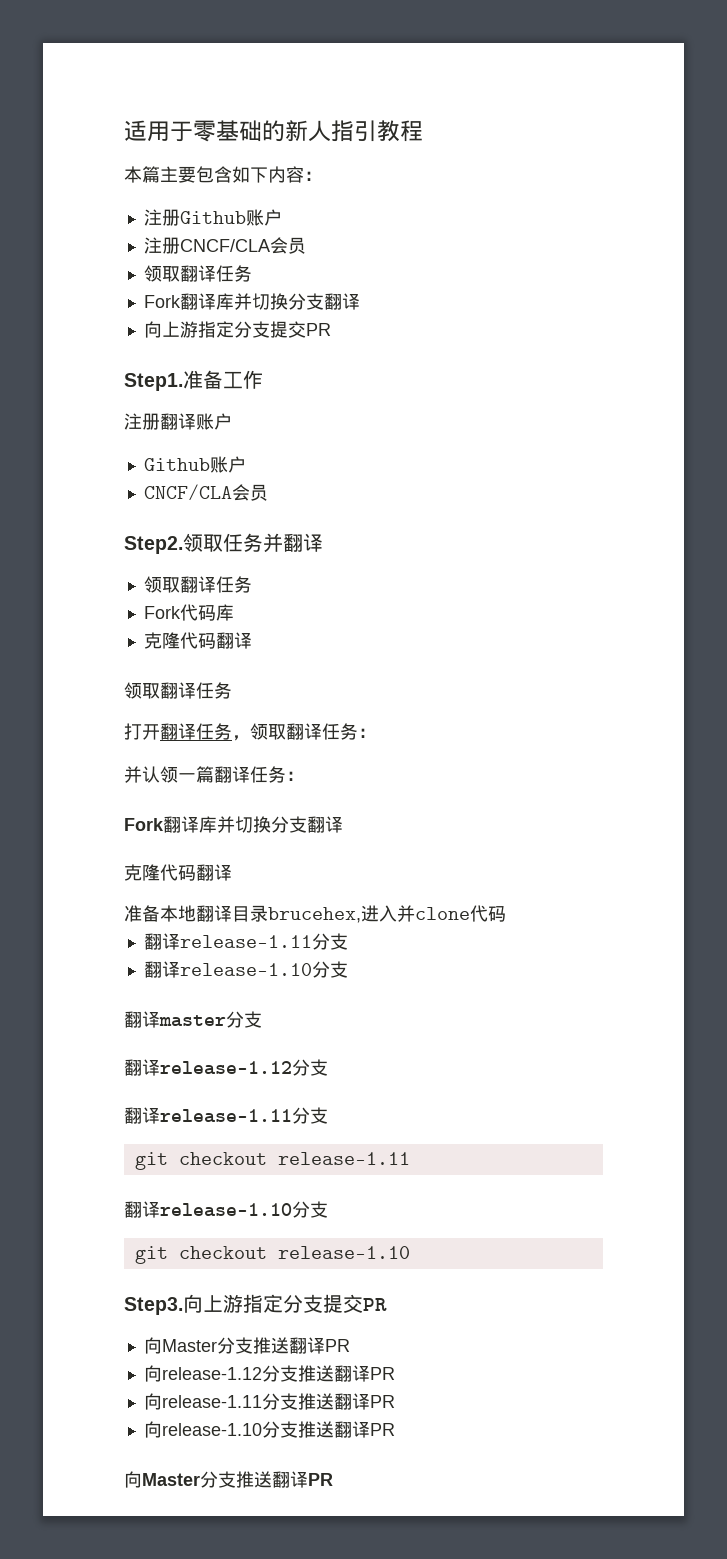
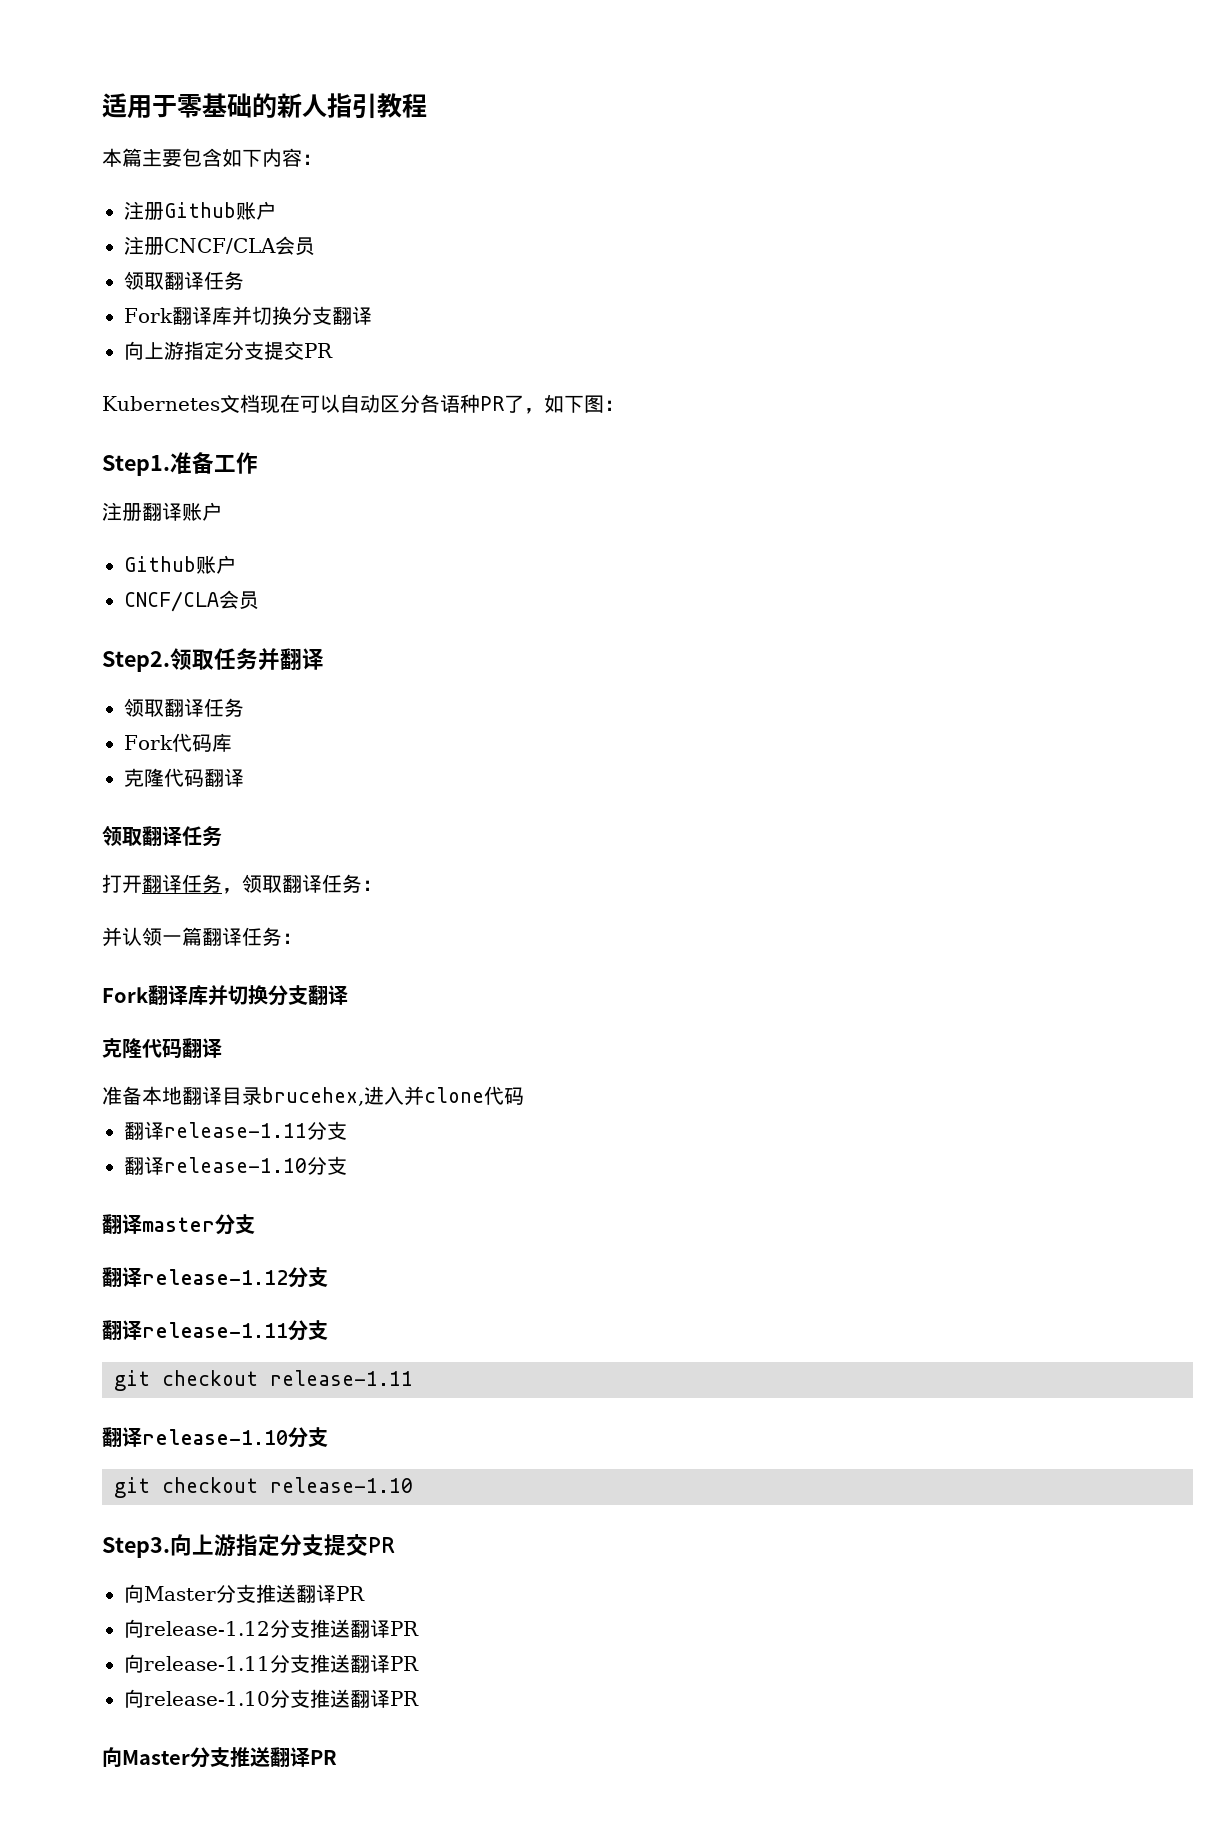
(331, 329) none -> [102,394,624,414] // Kubernetes文档现在可以自动区分各语种PR了，如下图：

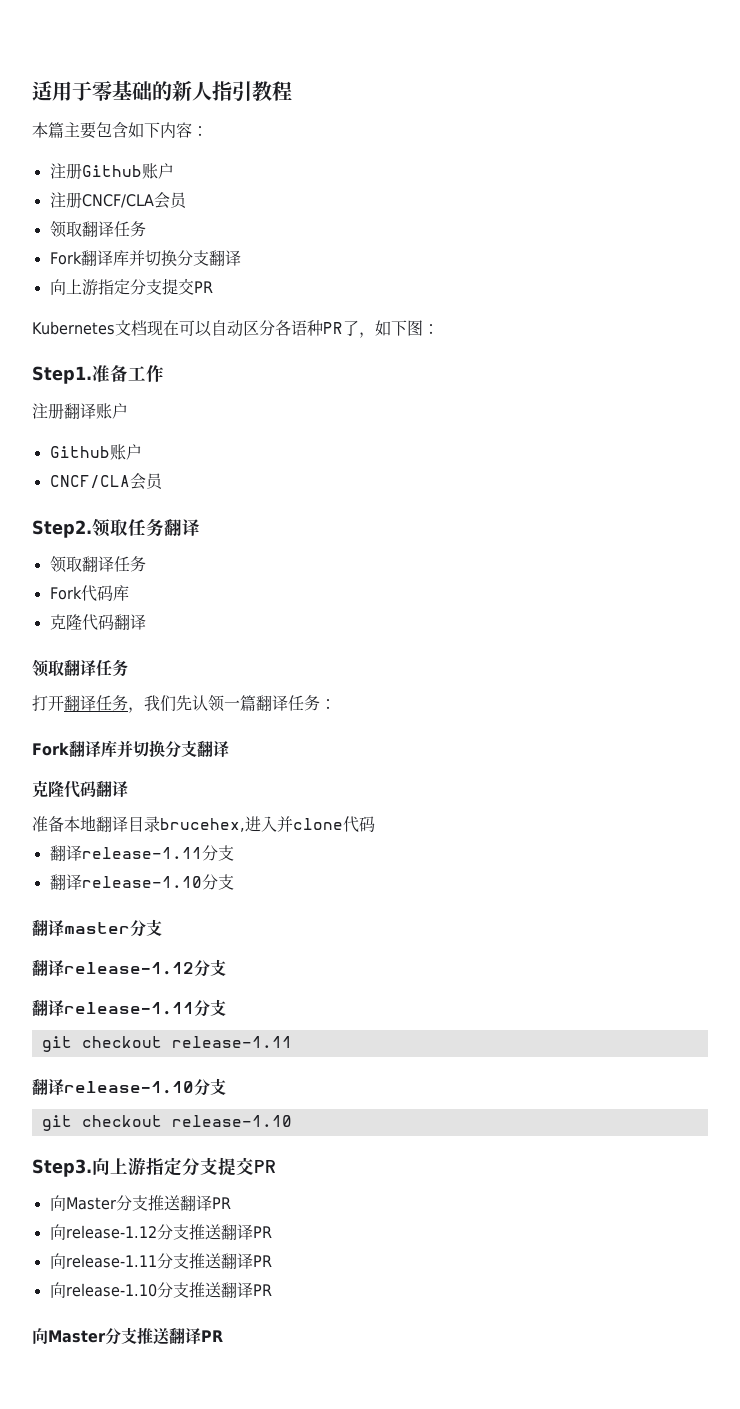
[258,648,280,671] 并 -> (164, 527) none
[242,874,382,893] [102,927,122,947] 领取翻译任务： // 并 -> [144,695,192,712] 我们先

